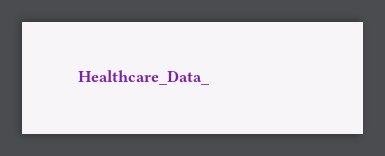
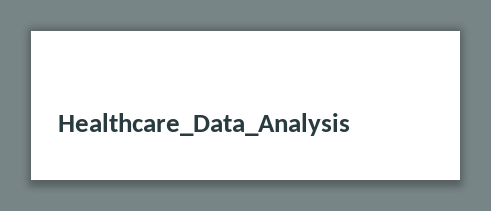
[78,70,209,85] Healthcare_Data_ -> [58,113,350,136] Healthcare_Data_Analysis

